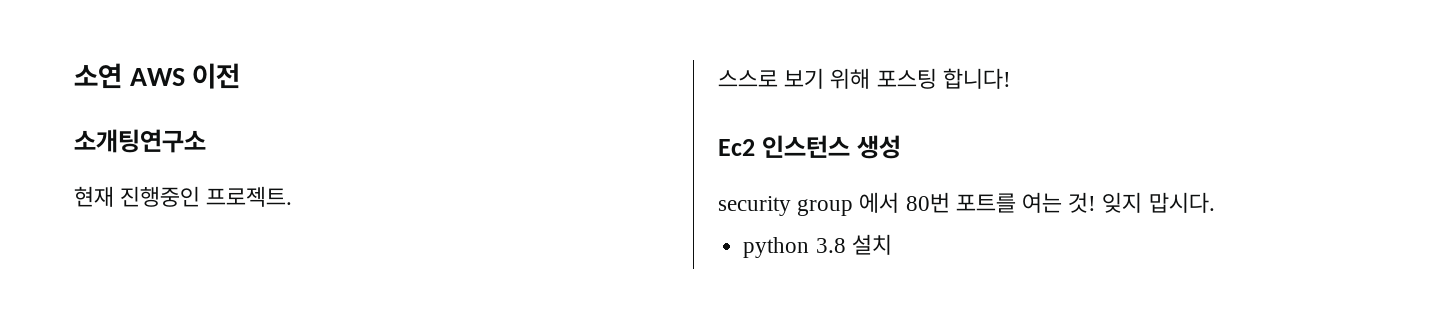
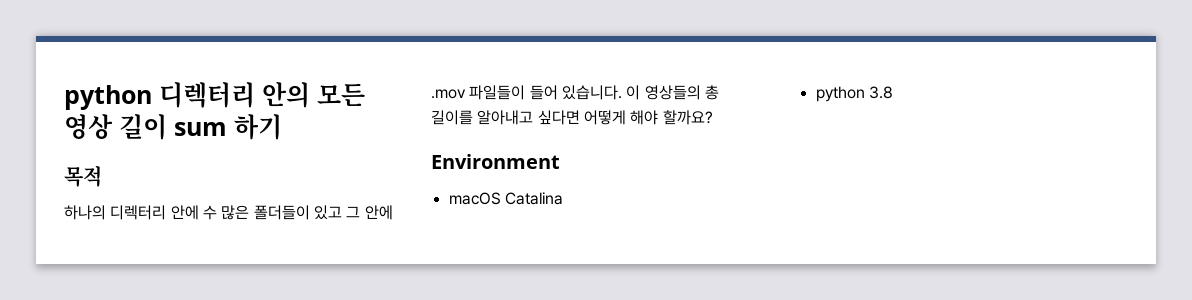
[74,63,241,89] [74,129,206,153] [74,186,293,207] [718,68,1011,89] [718,135,901,159] [718,192,1215,216] 소연 AWS 이전 // 소개팅연구소 // 현재 진행중인 프로젝트. // 스스로 보기 위해 포스팅 합니다! // Ec2 인스턴스 생성 // security group 에서 80번 포트를 여는 것! 잊지 맙시다. -> [64,82,365,110] [64,114,282,140] [64,165,102,187] [64,205,393,220] [431,85,719,100] [431,110,713,125] [431,154,560,169] [448,192,563,205] python 디렉터리 안의 모든 영상 길이 sum 하기 // 목적 // 하나의 디렉터리 안에 수 많은 폴더들이 있고 그 안에 .mov 파일들이 들어 있습니다. 이 영상들의 총 길이를 알아내고 싶다면 어떻게 해야 할까요? // Environment // macOS Catalina
[851,234,892,255] 설치 -> (893, 92) none

